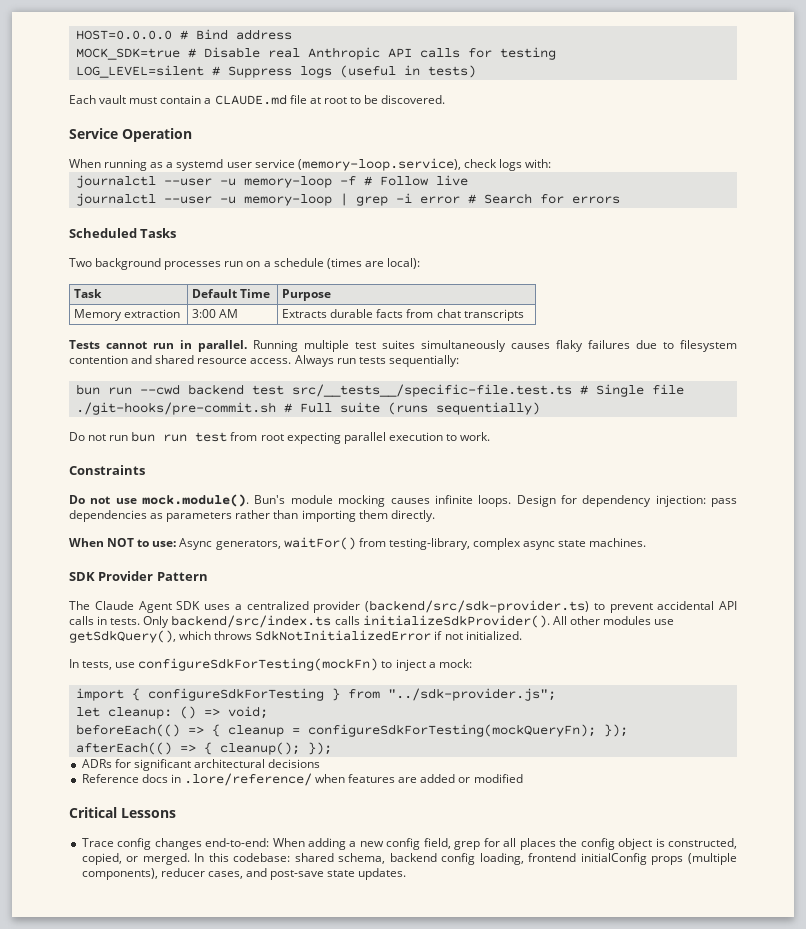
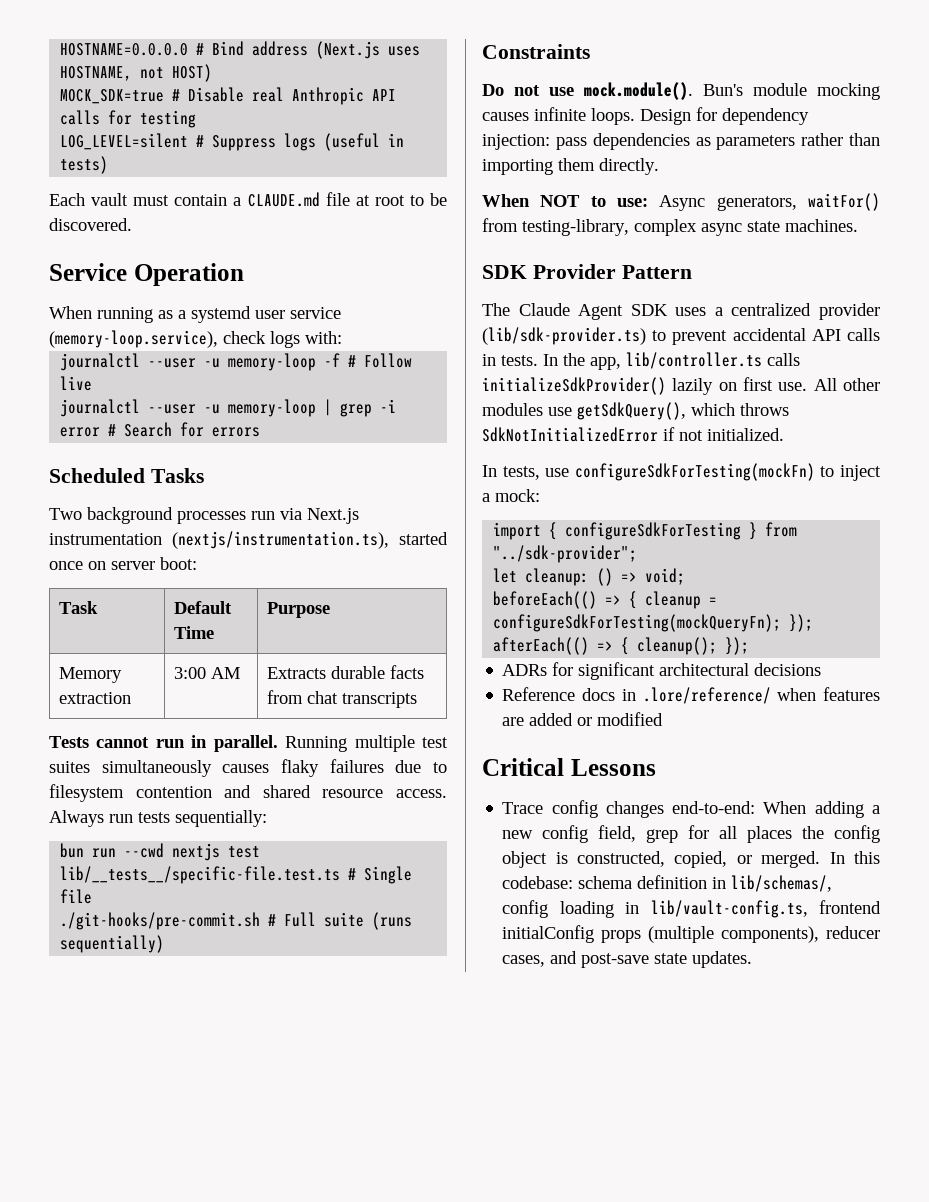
[75,30,172,40] HOST=0.0.0.0 -> [60,43,189,56] HOSTNAME=0.0.0.0
(292, 34) none -> [316,41,421,59] [60,64,213,82] (Next.js uses HOSTNAME, not HOST)
[246,258,420,269] on a schedule (times are local): -> [280,508,359,524] [49,531,448,549] [49,557,197,570] via Next.js instrumentation (nextjs/instrumentation.ts), started once on server boot:
[187,384,572,397] backend test src/__tests__/specific-file.test.ts -> [172,843,261,861] [60,866,341,884] nextjs test lib/__tests__/specific-file.test.ts
[69,431,491,444] // Do not run bun run test from root expecting parallel execution to work. -> (165, 944) none
[365,600,589,613] (backend/src/sdk-provider.ts) -> [482,327,646,345] (lib/sdk-provider.ts)
[143,615,550,628] Only backend/src/index.ts calls initializeSdkProvider(). -> [543,352,800,370] [482,377,808,395] In the app, lib/controller.ts calls initializeSdkProvider() lazily on first use.
[387,688,556,701] "../sdk-provider.js"; -> [493,545,638,563] "../sdk-provider";
[294,853,524,865] shared schema, backend config loading, -> [578,875,833,892] [502,900,808,918] schema definition in lib/schemas/, config loading in lib/vault-config.ts,

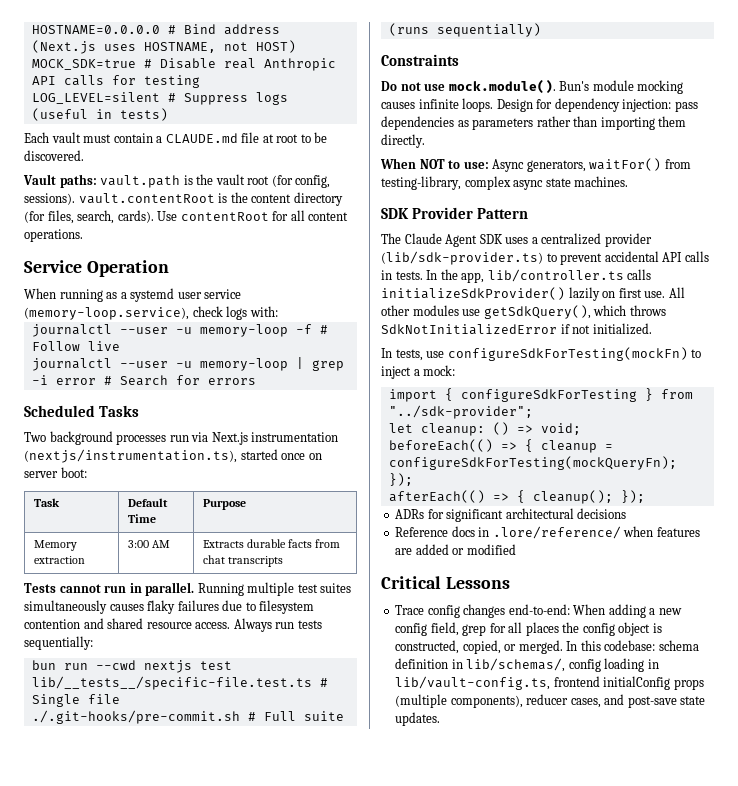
(132, 224) none -> [23,174,331,188] [24,192,343,206] [24,210,349,224] [24,229,83,242] // Vault paths: vault.path is the vault root (for config, sessions). vault.contentRoot is the content directory (for files, search, cards). Use contentRoot for all content operations.
[60,912,261,930] ./git-hooks/pre-commit.sh -> [31,710,240,724] ./.git-hooks/pre-commit.sh

